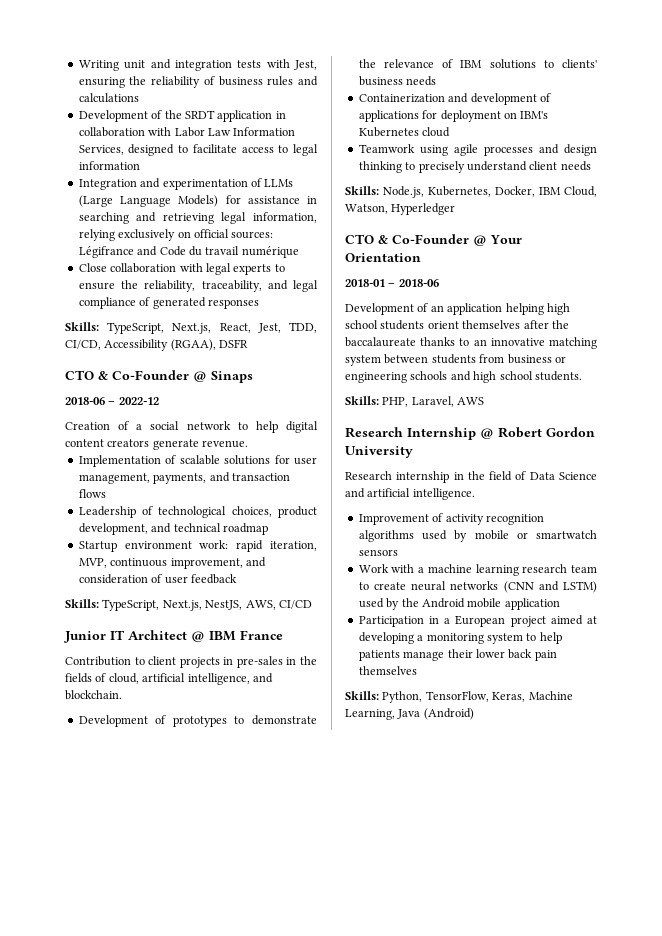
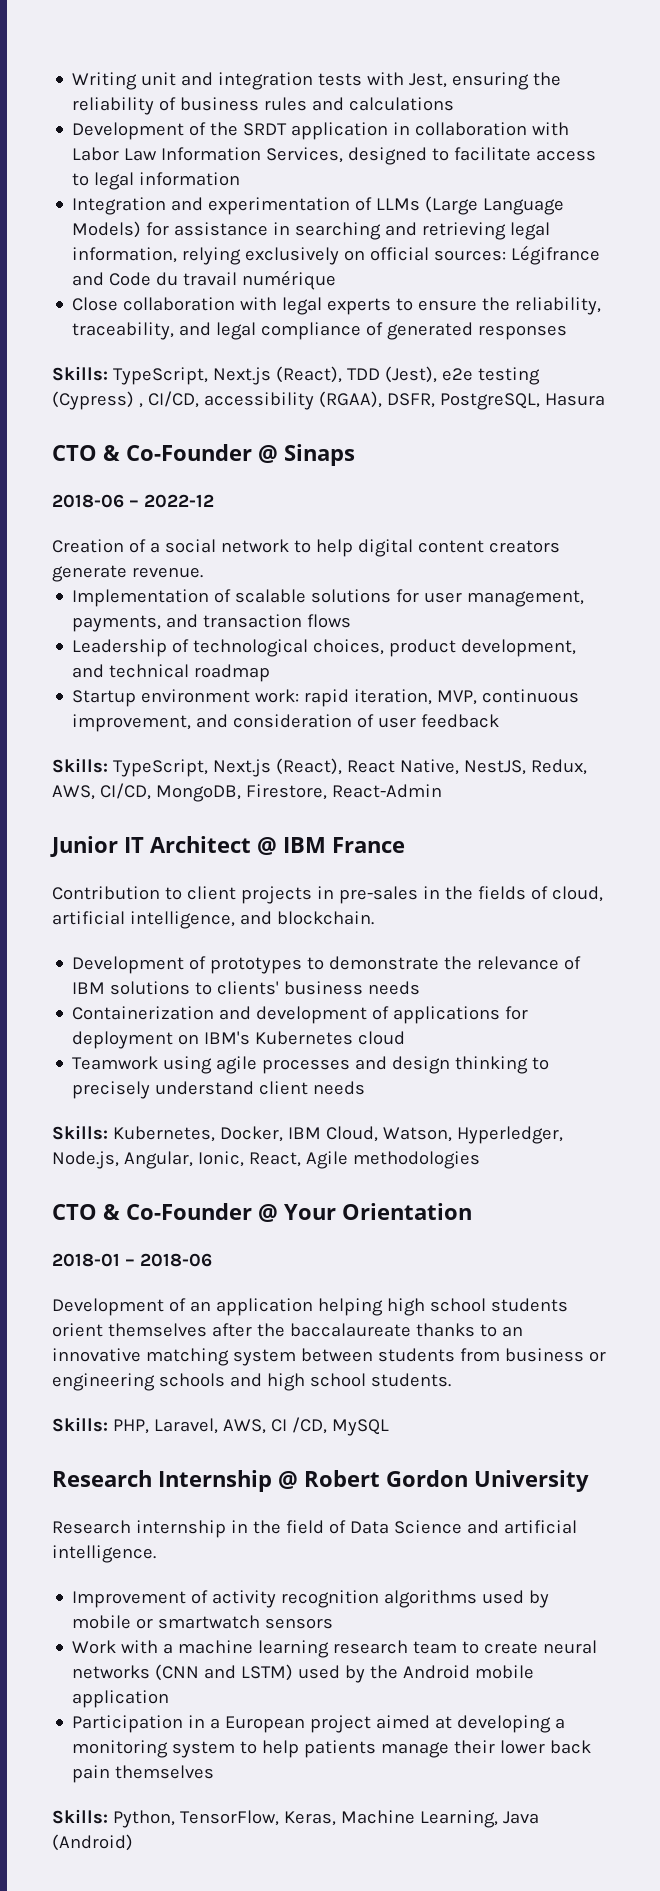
[172,322,317,334] [65,339,249,351] Next.js, React, Jest, TDD, CI/CD, Accessibility (RGAA), DSFR -> [212,366,540,385] [52,391,605,410] Next.js (React), TDD (Jest), e2e testing (Cypress) , CI/CD, accessibility (RGAA), DSFR, PostgreSQL, Hasura
[162,600,312,611] Next.js, NestJS, AWS, CI/CD -> [212,758,587,777] [52,783,442,802] Next.js (React), React Native, NestJS, Redux, AWS, CI/CD, MongoDB, Firestore, React-Admin
[383,186,424,198] Node.js, -> (108, 1132) none
[391,203,456,215] Hyperledger -> [456,1126,563,1144] [52,1151,480,1169] Hyperledger, Node.js, Angular, Ionic, React, Agile methodologies
[457,397,485,405] AWS -> [222,1417,389,1436] AWS, CI /CD, MySQL

